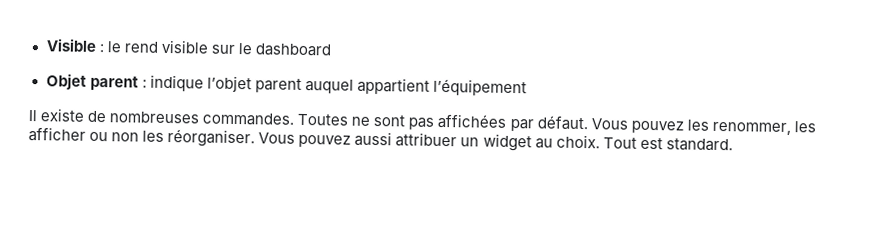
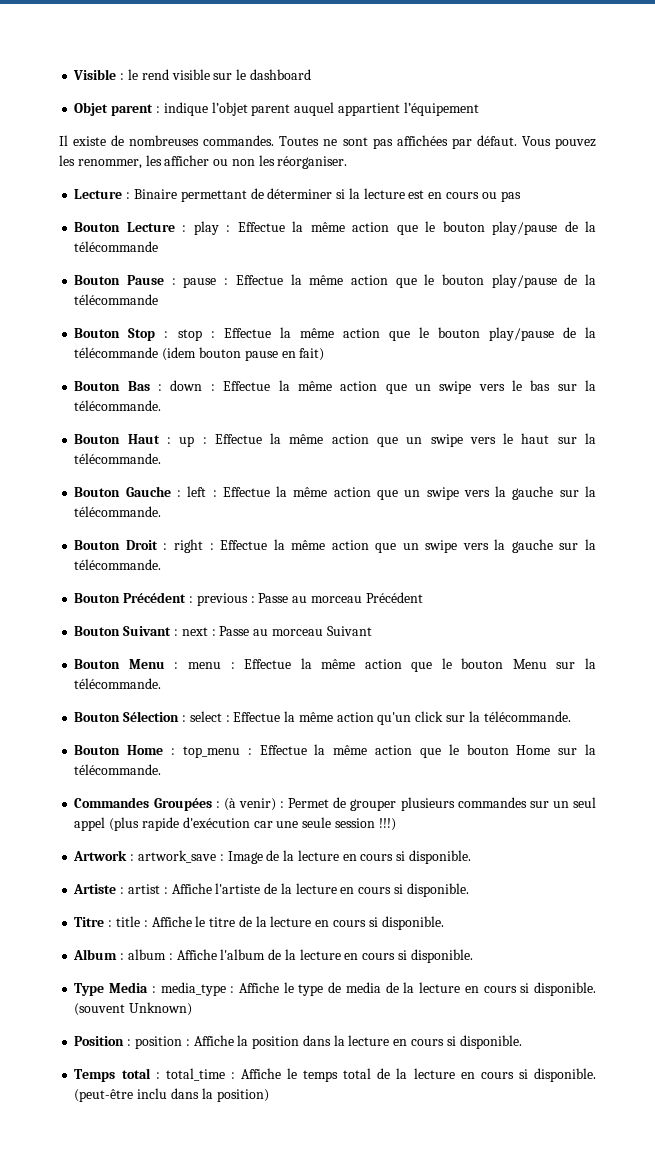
[258,131,733,152] Vous pouvez aussi attribuer un widget au choix. Tout est standard. -> [74,188,521,202] [74,221,596,235] [74,241,159,252] [74,274,597,288] [74,294,159,305] [74,327,596,341] [74,347,325,361] [74,380,597,394] [74,400,162,411] [74,433,597,447] [74,453,162,464] [74,486,597,500] [74,506,162,517] [74,539,597,553] [74,559,162,570] [74,592,423,606] [74,626,372,636] [74,658,596,672] [74,678,162,689] [74,711,571,725] [74,744,596,758] [74,764,162,775] [74,797,597,811] [74,817,396,831] [73,850,471,864] [73,883,469,897] [74,916,444,930] [73,949,473,963] [74,982,597,996] [74,1002,193,1016] [74,1035,522,1049] [74,1068,597,1082] [74,1088,269,1102] // Lecture : Binaire permettant de déterminer si la lecture est en cours ou pas // Bouton Lecture : play : Effectue la même action que le bouton play/pause de la télécommande // Bouton Pause : pause : Effectue la même action que le bouton play/pause de la télécommande // Bouton Stop : stop : Effectue la même action que le bouton play/pause de la télécommande (idem bouton pause en fait) // Bouton Bas : down : Effectue la même action que un swipe vers le bas sur la télécommande. // Bouton Haut : up : Effectue la même action que un swipe vers le haut sur la télécommande. // Bouton Gauche : left : Effectue la même action que un swipe vers la gauche sur la télécommande. // Bouton Droit : right : Effectue la même action que un swipe vers la gauche sur la télécommande. // Bouton Précédent : previous : Passe au morceau Précédent // Bouton Suivant : next : Passe au morceau Suivant // Bouton Menu : menu : Effectue la même action que le bouton Menu sur la télécommande. // Bouton Sélection : select : Effectue la même action qu'un click sur la télécommande. // Bouton Home : top_menu : Effectue la même action que le bouton Home sur la télécommande. // Commandes Groupées : (à venir) : Permet de grouper plusieurs commandes sur un seul appel (plus rapide d'exécution car une seule session !!!) // Artwork : artwork_save : Image de la lecture en cours si disponible. // Artiste : artist : Affiche l'artiste de la lecture en cours si disponible. // Titre : title : Affiche le titre de la lecture en cours si disponible. // Album : album : Affiche l'album de la lecture en cours si disponible. // Type Media : media_type : Affiche le type de media de la lecture en cours si disponible. (souvent Unknown) // Position : position : Affiche la position dans la lecture en cours si disponible. // Temps total : total_time : Affiche le temps total de la lecture en cours si disponible. (peut-être inclu dans la position)

